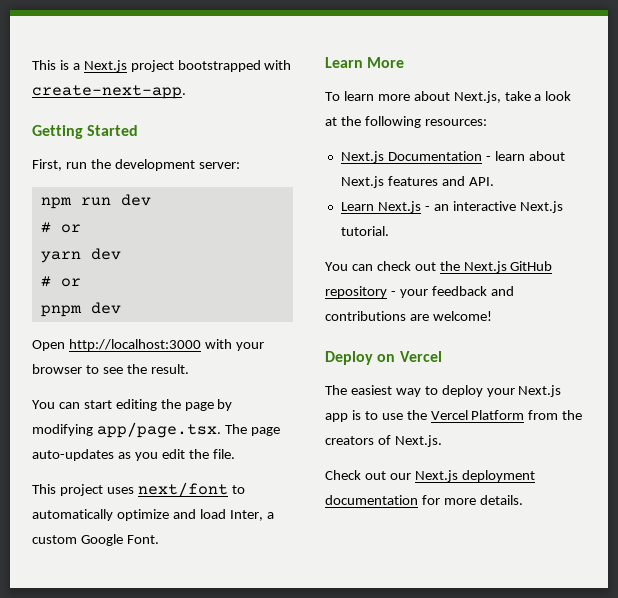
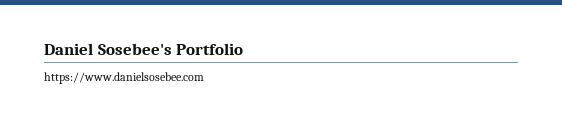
[32,60,292,72] [32,85,186,99] [32,125,139,139] [32,159,240,171] [40,194,151,209] [40,222,81,233] [40,248,121,263] [40,276,81,287] [40,302,121,317] [32,339,264,351] [32,364,189,374] [32,399,233,411] [32,422,280,438] [32,449,235,461] [32,482,245,497] [32,509,274,521] [32,534,159,546] [325,57,405,68] [325,91,572,103] [325,116,487,128] [340,151,565,163] [340,176,494,188] [340,201,563,213] [340,226,389,236] [325,261,553,273] [325,286,514,298] [325,311,492,321] [325,351,442,365] [325,385,562,397] [325,410,583,422] [325,435,442,447] [325,470,535,482] [325,495,523,505] This is a Next.js project bootstrapped with create-next-app. // Getting Started // First, run the development server: // npm run dev // # or // yarn dev // # or // pnpm dev // Open http://localhost:3000 with your browser to see the result. // You can start editing the page by modifying app/page.tsx. The page auto-updates as you edit the file. // This project uses next/font to automatically optimize and load Inter, a custom Google Font. // Learn More // To learn more about Next.js, take a look at the following resources: // Next.js Documentation - learn about Next.js features and API. // Learn Next.js - an interactive Next.js tutorial. // You can check out the Next.js GitHub repository - your feedback and contributions are welcome! // Deploy on Vercel // The easiest way to deploy your Next.js app is to use the Vercel Platform from the creators of Next.js. // Check out our Next.js deployment documentation for more details. -> [44,43,244,55] [44,72,204,84] Daniel Sosebee's Portfolio // https://www.danielsosebee.com

